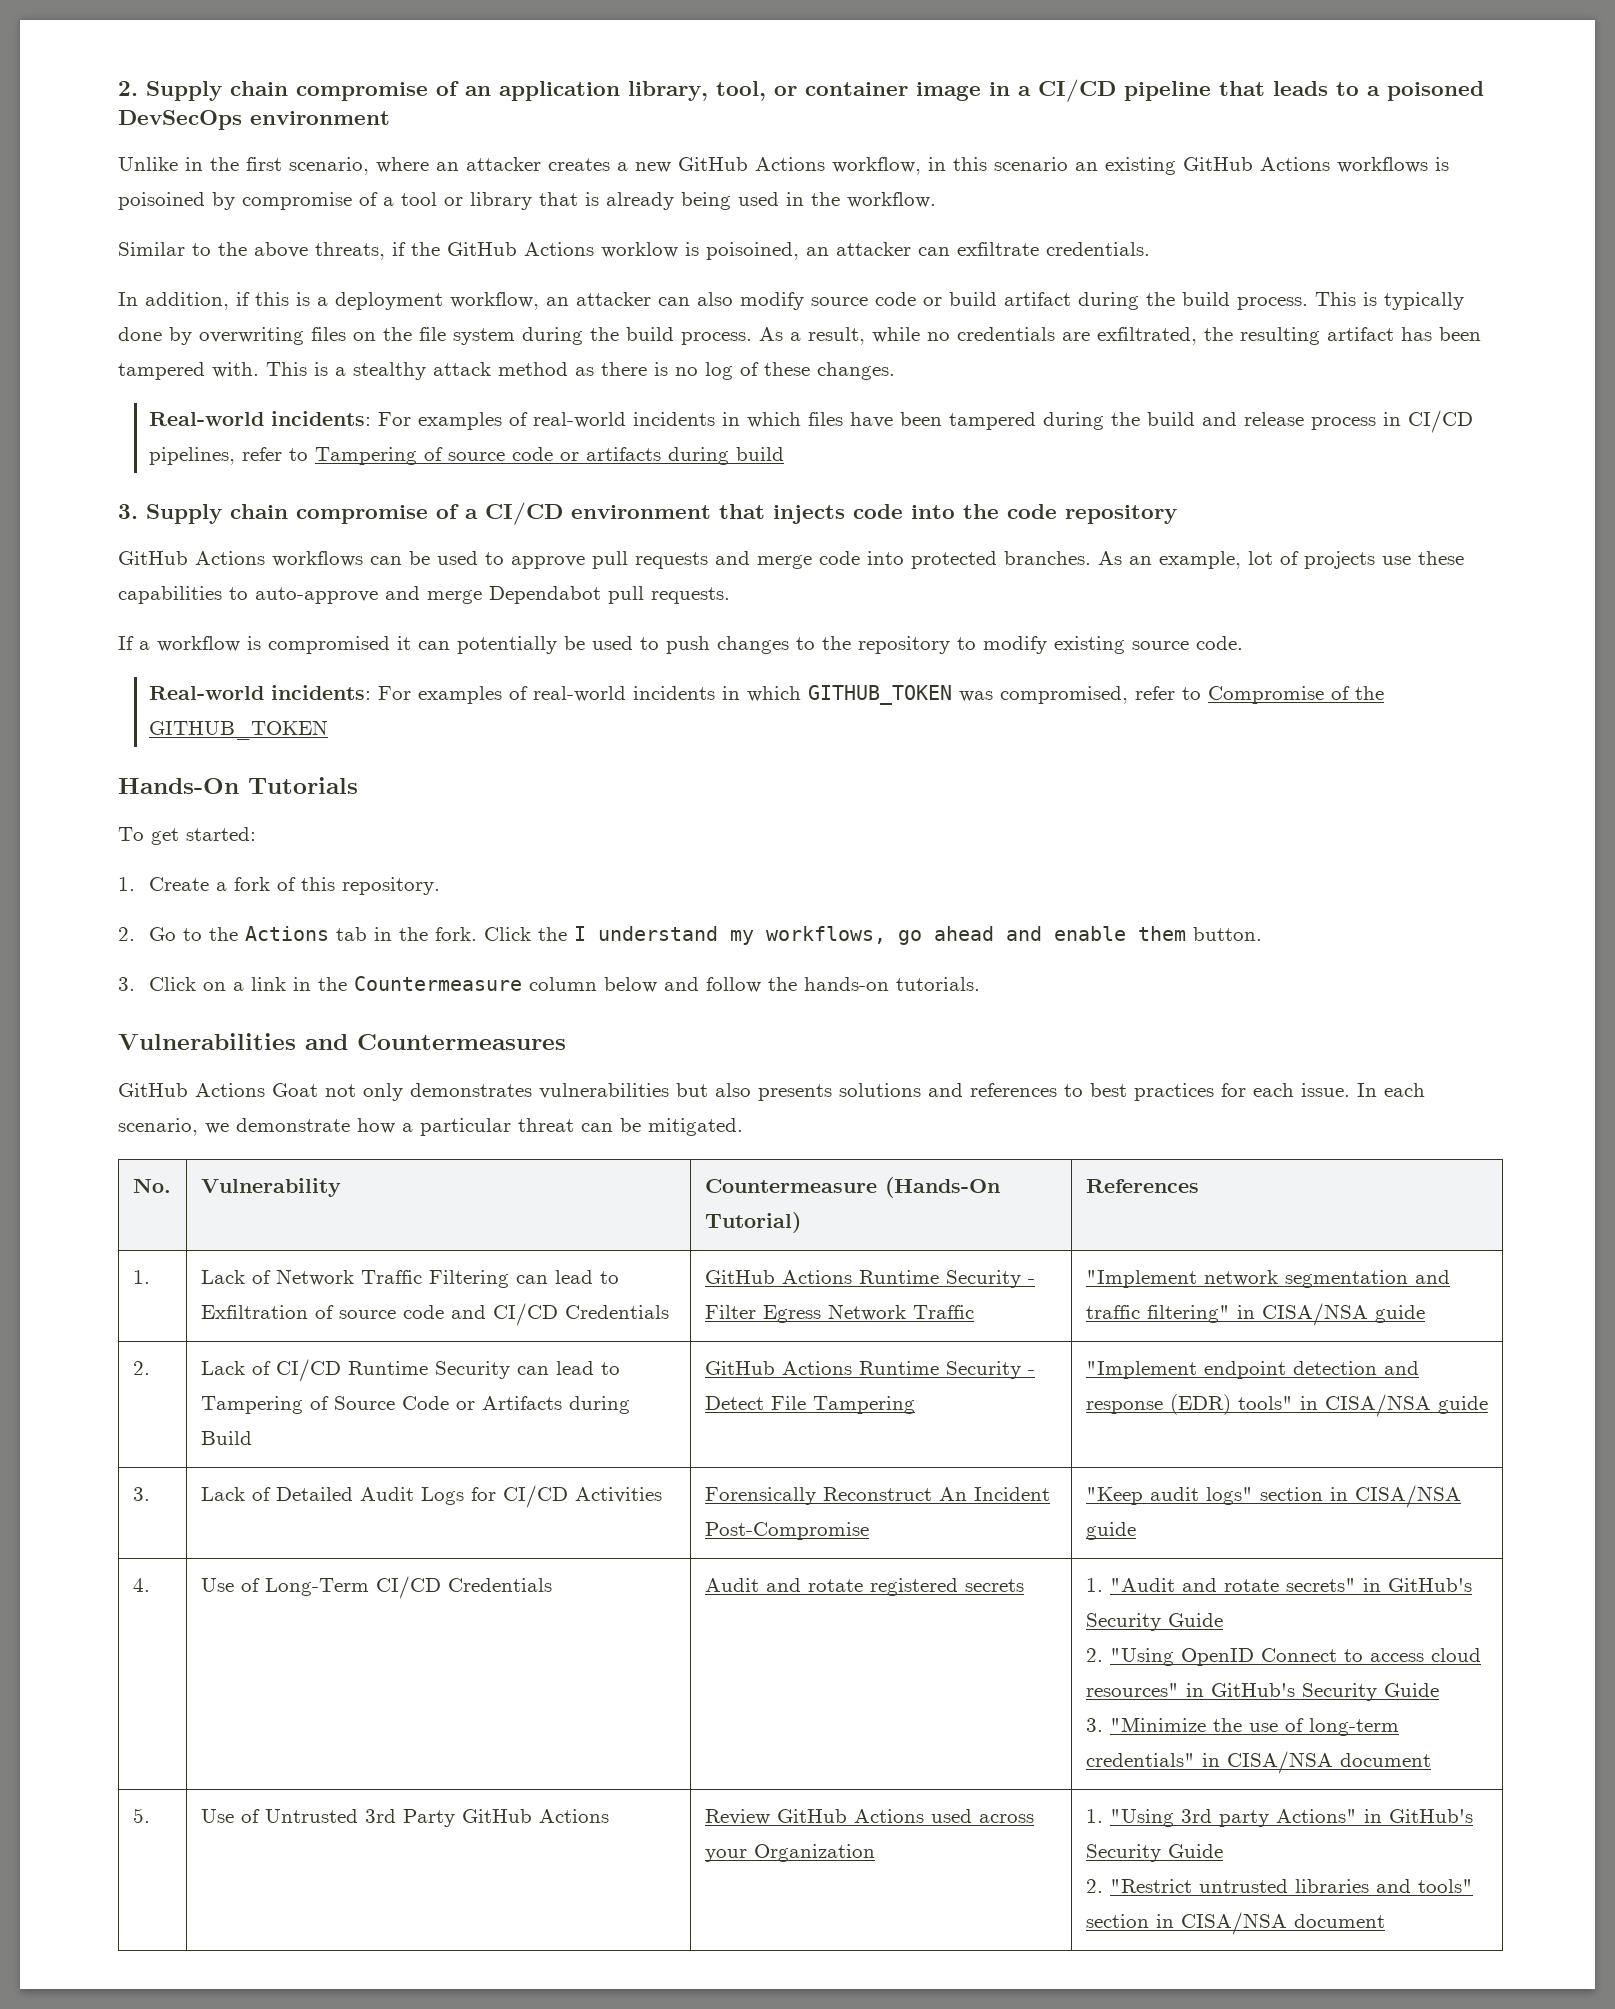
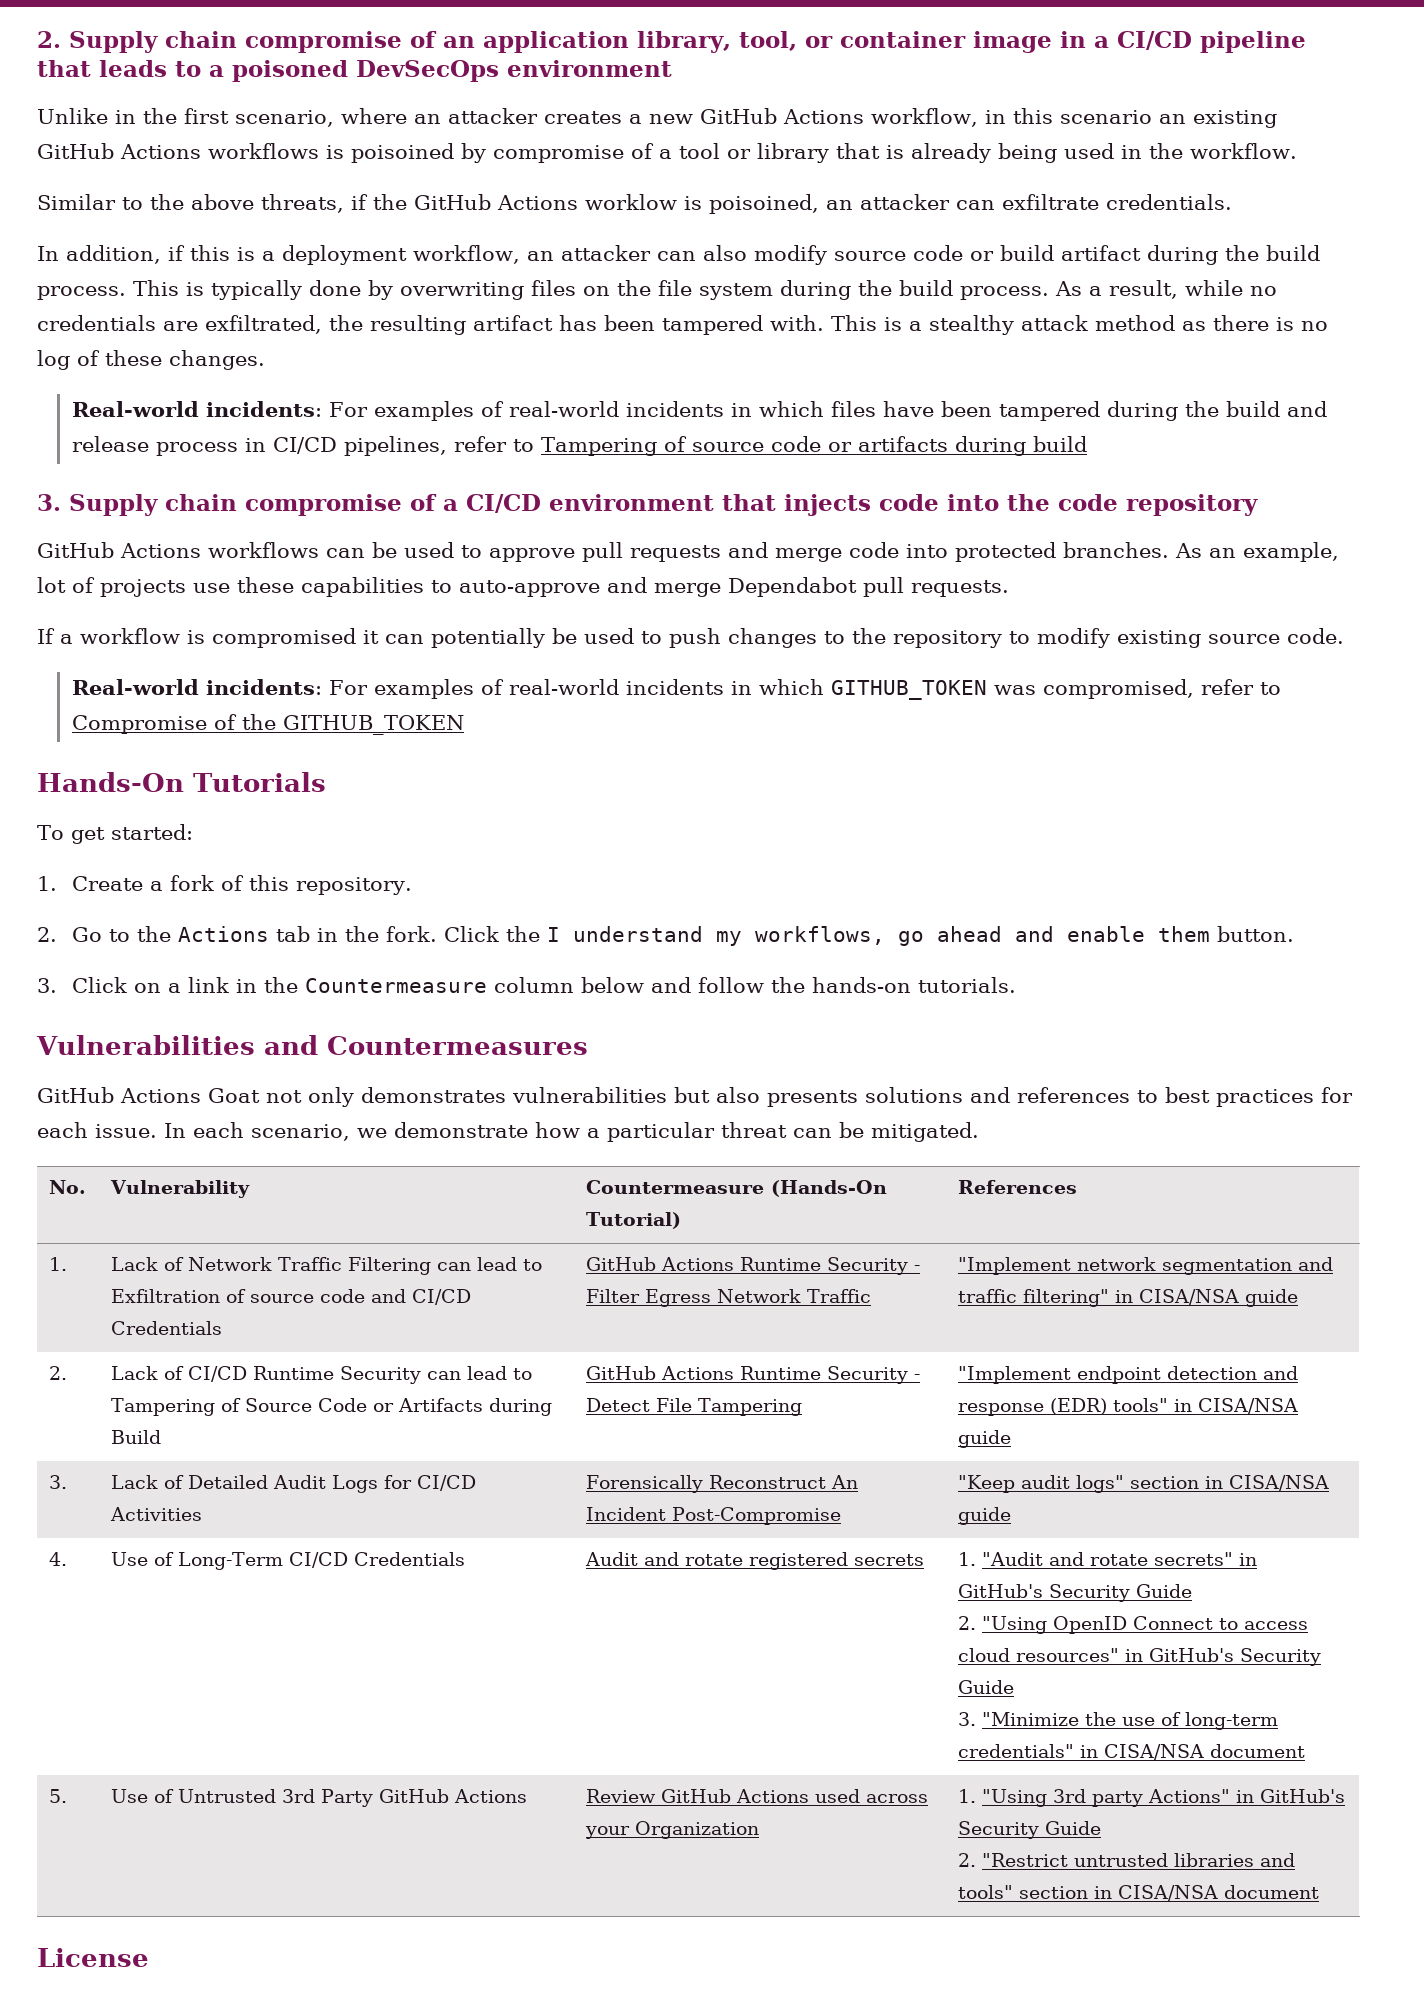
(1385, 1921) none -> [37,1948,149,1967] // License

